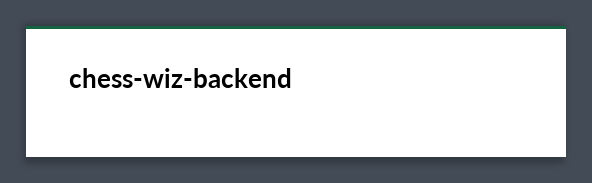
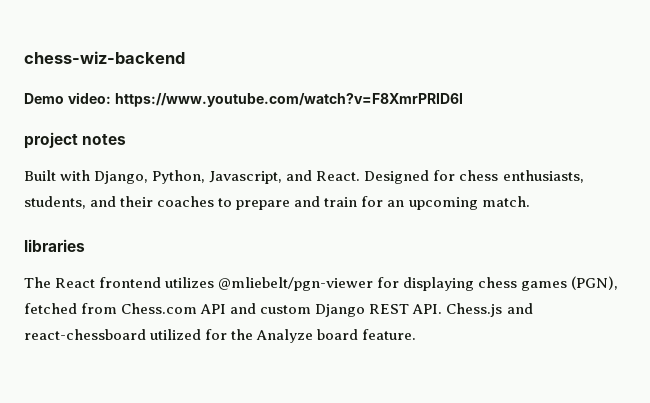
(292, 78) none -> [24,92,463,107] [24,132,127,149] [24,170,584,184] [24,196,530,210] [24,239,85,252] [24,276,619,291] [24,303,533,317] [24,329,417,343] // Demo video: https://www.youtube.com/watch?v=F8XmrPRID6I // project notes // Built with Django, Python, Javascript, and React. Designed for chess enthusiasts, students, and their coaches to prepare and train for an upcoming match. // libraries // The React frontend utilizes @mliebelt/pgn-viewer for displaying chess games (PGN), fetched from Chess.com API and custom Django REST API. Chess.js and react-chessboard utilized for the Analyze board feature.

